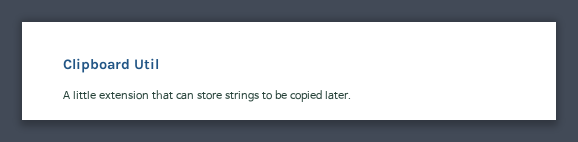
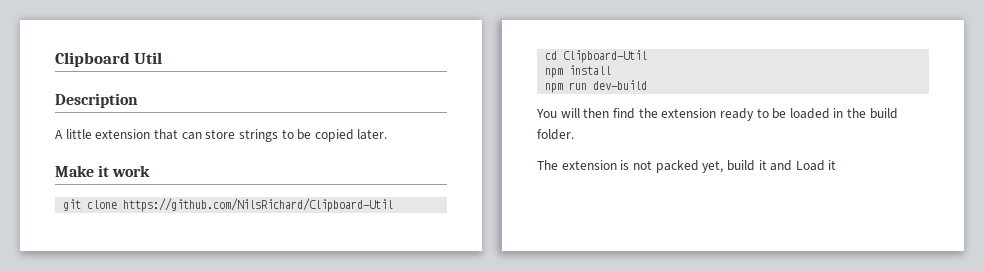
(159, 64) none -> [55,93,138,108] // Description
(351, 95) none -> [55,165,151,177] [63,198,394,212] [545,50,648,63] [545,65,612,78] [545,80,648,93] [536,108,898,121] [537,129,574,140] [537,160,837,173] // Make it work // git clone https://github.com/NilsRichard/Clipboard-Util // cd Clipboard-Util // npm install // npm run dev-build // You will then find the extension ready to be loaded in the build folder. // The extension is not packed yet, build it and Load it

